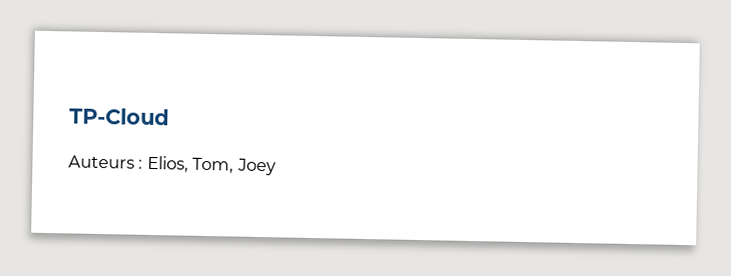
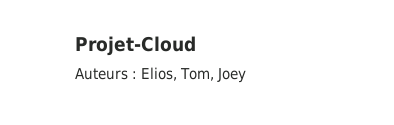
[69,107,170,126] TP-Cloud -> [75,36,196,56] Projet-Cloud

